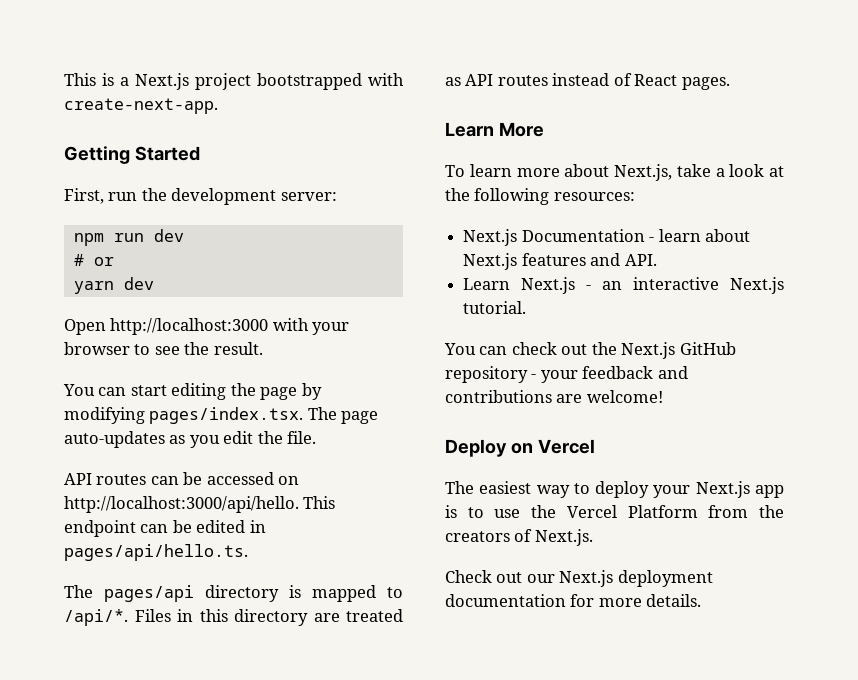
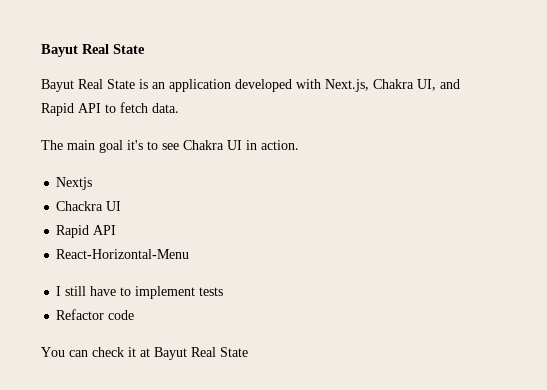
[64,73,404,90] [64,98,218,114] [64,146,200,164] [64,188,337,205] [73,229,184,246] [73,254,114,266] [73,277,154,294] [64,318,350,335] [64,342,263,355] [63,383,322,400] [64,407,379,424] [64,431,317,448] [64,472,300,485] [64,496,336,513] [64,520,266,537] [64,544,248,561] [64,585,403,602] [64,609,403,626] [445,73,730,90] [445,122,544,137] [445,164,784,181] [445,188,635,205] [463,229,750,246] [463,253,657,270] [463,277,784,294] [463,301,527,314] [444,342,736,359] [445,366,688,383] [445,390,663,403] [445,439,595,457] [445,481,784,498] [445,505,784,518] [445,529,593,546] [445,570,713,587] [445,594,702,607] This is a Next.js project bootstrapped with create-next-app. // Getting Started // First, run the development server: // npm run dev // # or // yarn dev // Open http://localhost:3000 with your browser to see the result. // You can start editing the page by modifying pages/index.tsx. The page auto-updates as you edit the file. // API routes can be accessed on http://localhost:3000/api/hello. This endpoint can be edited in pages/api/hello.ts. // The pages/api directory is mapped to /api/*. Files in this directory are treated as API routes instead of React pages. // Learn More // To learn more about Next.js, take a look at the following resources: // Next.js Documentation - learn about Next.js features and API. // Learn Next.js - an interactive Next.js tutorial. // You can check out the Next.js GitHub repository - your feedback and contributions are welcome! // Deploy on Vercel // The easiest way to deploy your Next.js app is to use the Vercel Platform from the creators of Next.js. // Check out our Next.js deployment documentation for more details. -> [41,44,145,57] [41,79,460,92] [41,102,179,116] [41,140,299,153] [56,177,93,190] [56,201,122,211] [56,225,117,238] [56,249,190,259] [56,286,224,299] [56,309,135,320] [41,347,248,360] Bayut Real State // Bayut Real State is an application developed with Next.js, Chakra UI, and Rapid API to fetch data. // The main goal it's to see Chakra UI in action. // Nextjs // Chackra UI // Rapid API // React-Horizontal-Menu // I still have to implement tests // Refactor code // You can check it at Bayut Real State

